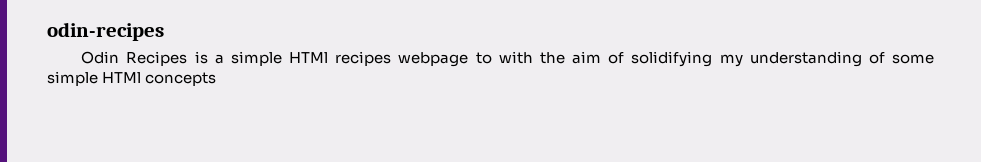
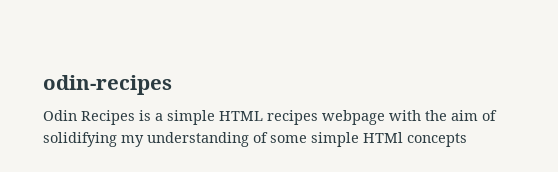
[289,52,329,63] HTMl -> [219,111,263,121] HTML
[475,52,492,64] to -> (385, 117) none

